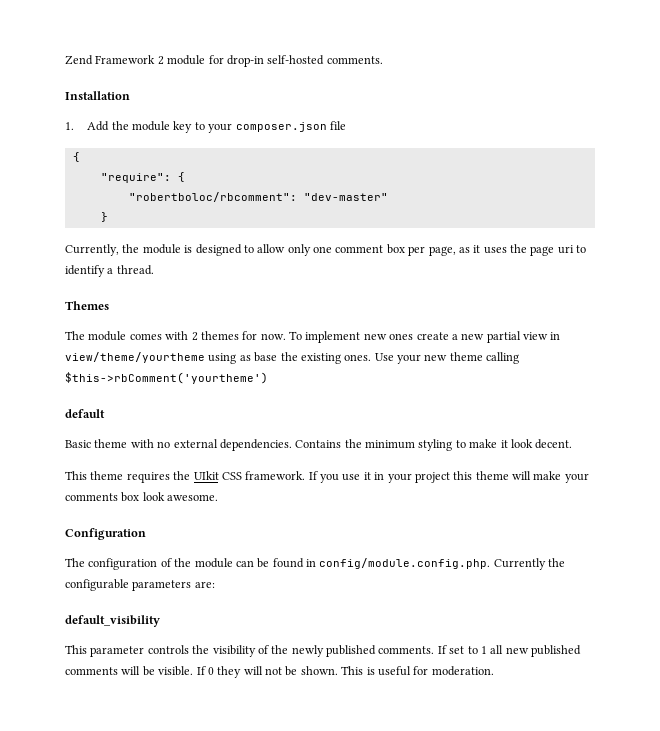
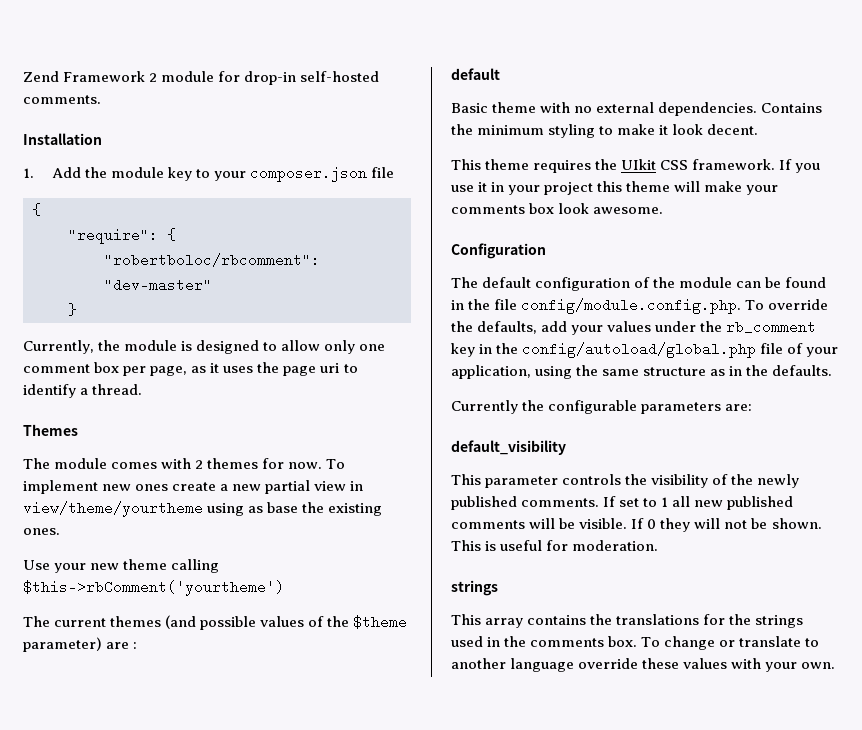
(372, 357) none -> (60, 531) //
(268, 378) none -> [23,615,408,630] [23,637,138,652] // The current themes (and possible values of the $theme parameter) are :
(85, 562) none -> [482,277,532,288] default
[319,558,491,569] config/module.config.php. -> [468,298,829,314] [451,320,817,335] [451,342,839,358] [451,365,833,379] the file config/module.config.php. To override the defaults, add your values under the rb_comment key in the config/autoload/global.php file of your application, using the same structure as in the defaults. //
(494, 671) none -> [451,580,498,596] [451,614,804,628] [451,636,820,650] [451,658,836,672] // strings // This array contains the translations for the strings used in the comments box. To change or translate to another language override these values with your own.

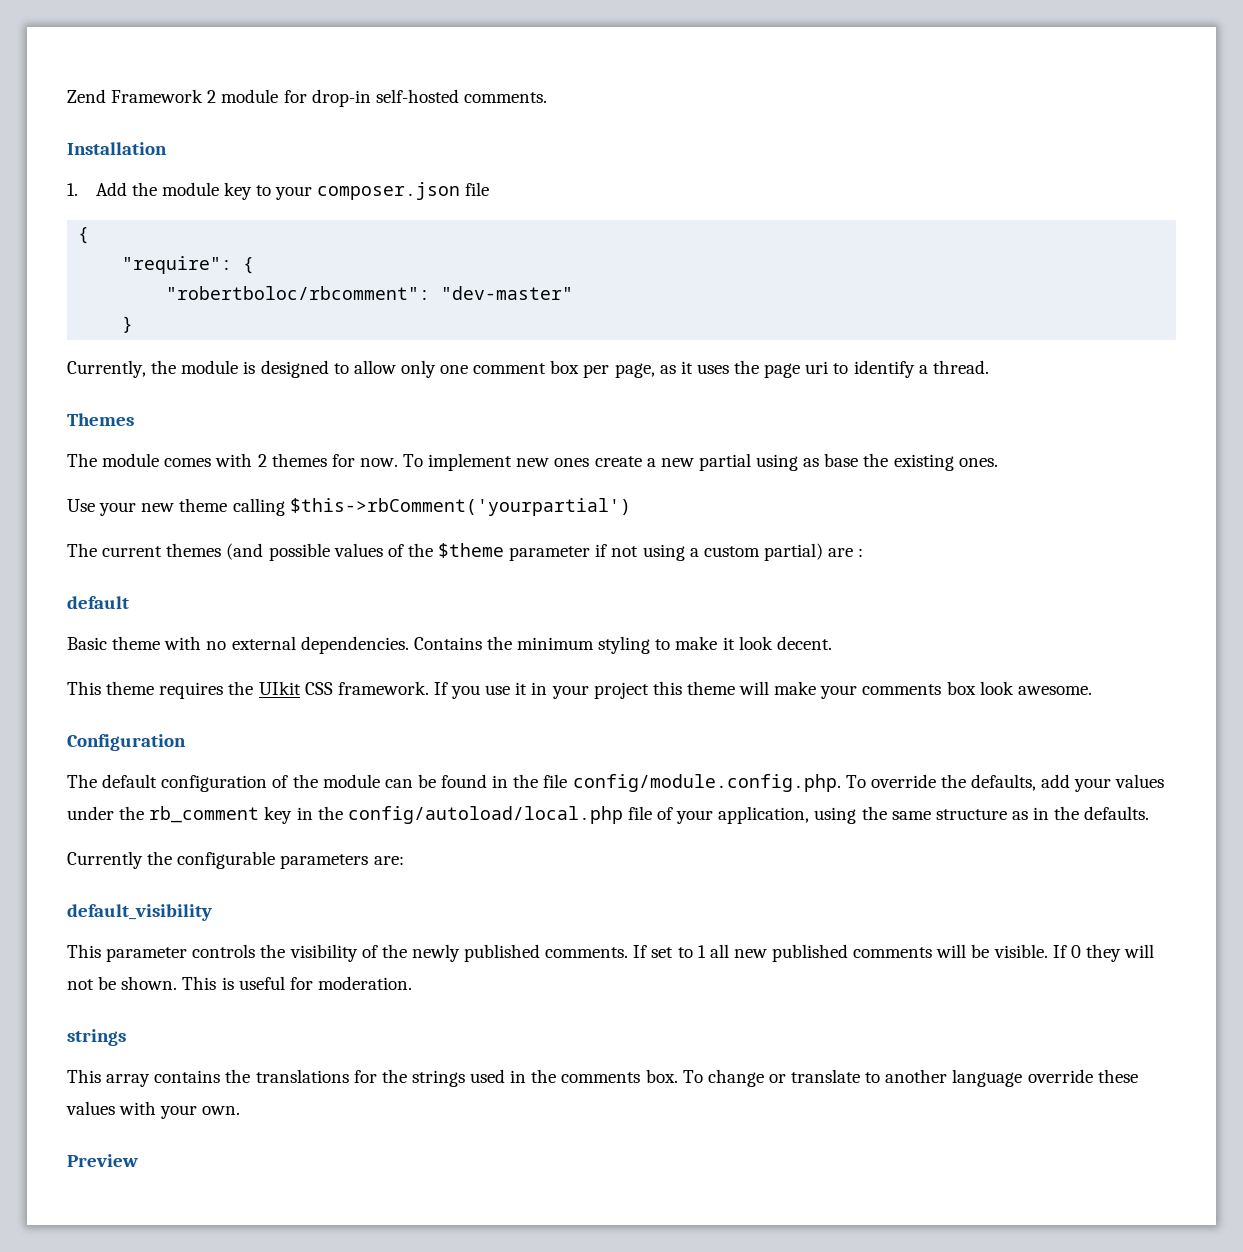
[314,481,364,491] [23,501,203,517] view in view/theme/yourtheme -> (751, 462) none
[23,580,284,596] $this->rbComment('yourtheme') -> [289,498,631,516] $this->rbComment('yourpartial')
[23,637,102,652] parameter) -> [509,543,823,561] parameter if not using a custom partial)
[522,342,757,358] config/autoload/global.php -> [347,806,623,824] config/autoload/local.php
(836, 665) none -> [67,1154,138,1167] // Preview

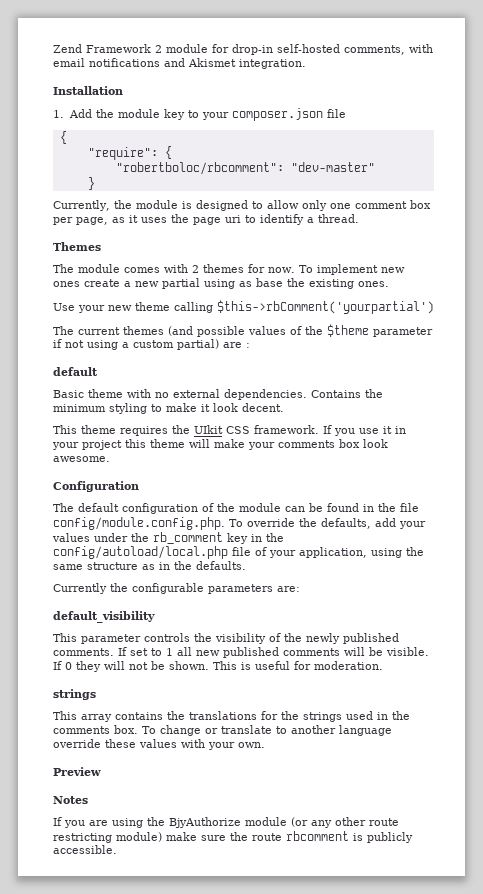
[463,92,547,103] comments. -> [344,44,433,55] [53,58,306,69] comments, with email notifications and Akismet integration.
(138, 1160) none -> [53,796,88,804] [53,817,399,828] [53,831,413,843] [53,845,117,854] // Notes // If you are using the BjyAuthorize module (or any other route restricting module) make sure the route rbcomment is publicly accessible.

